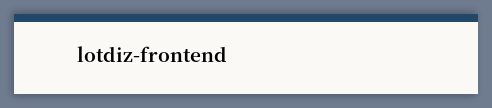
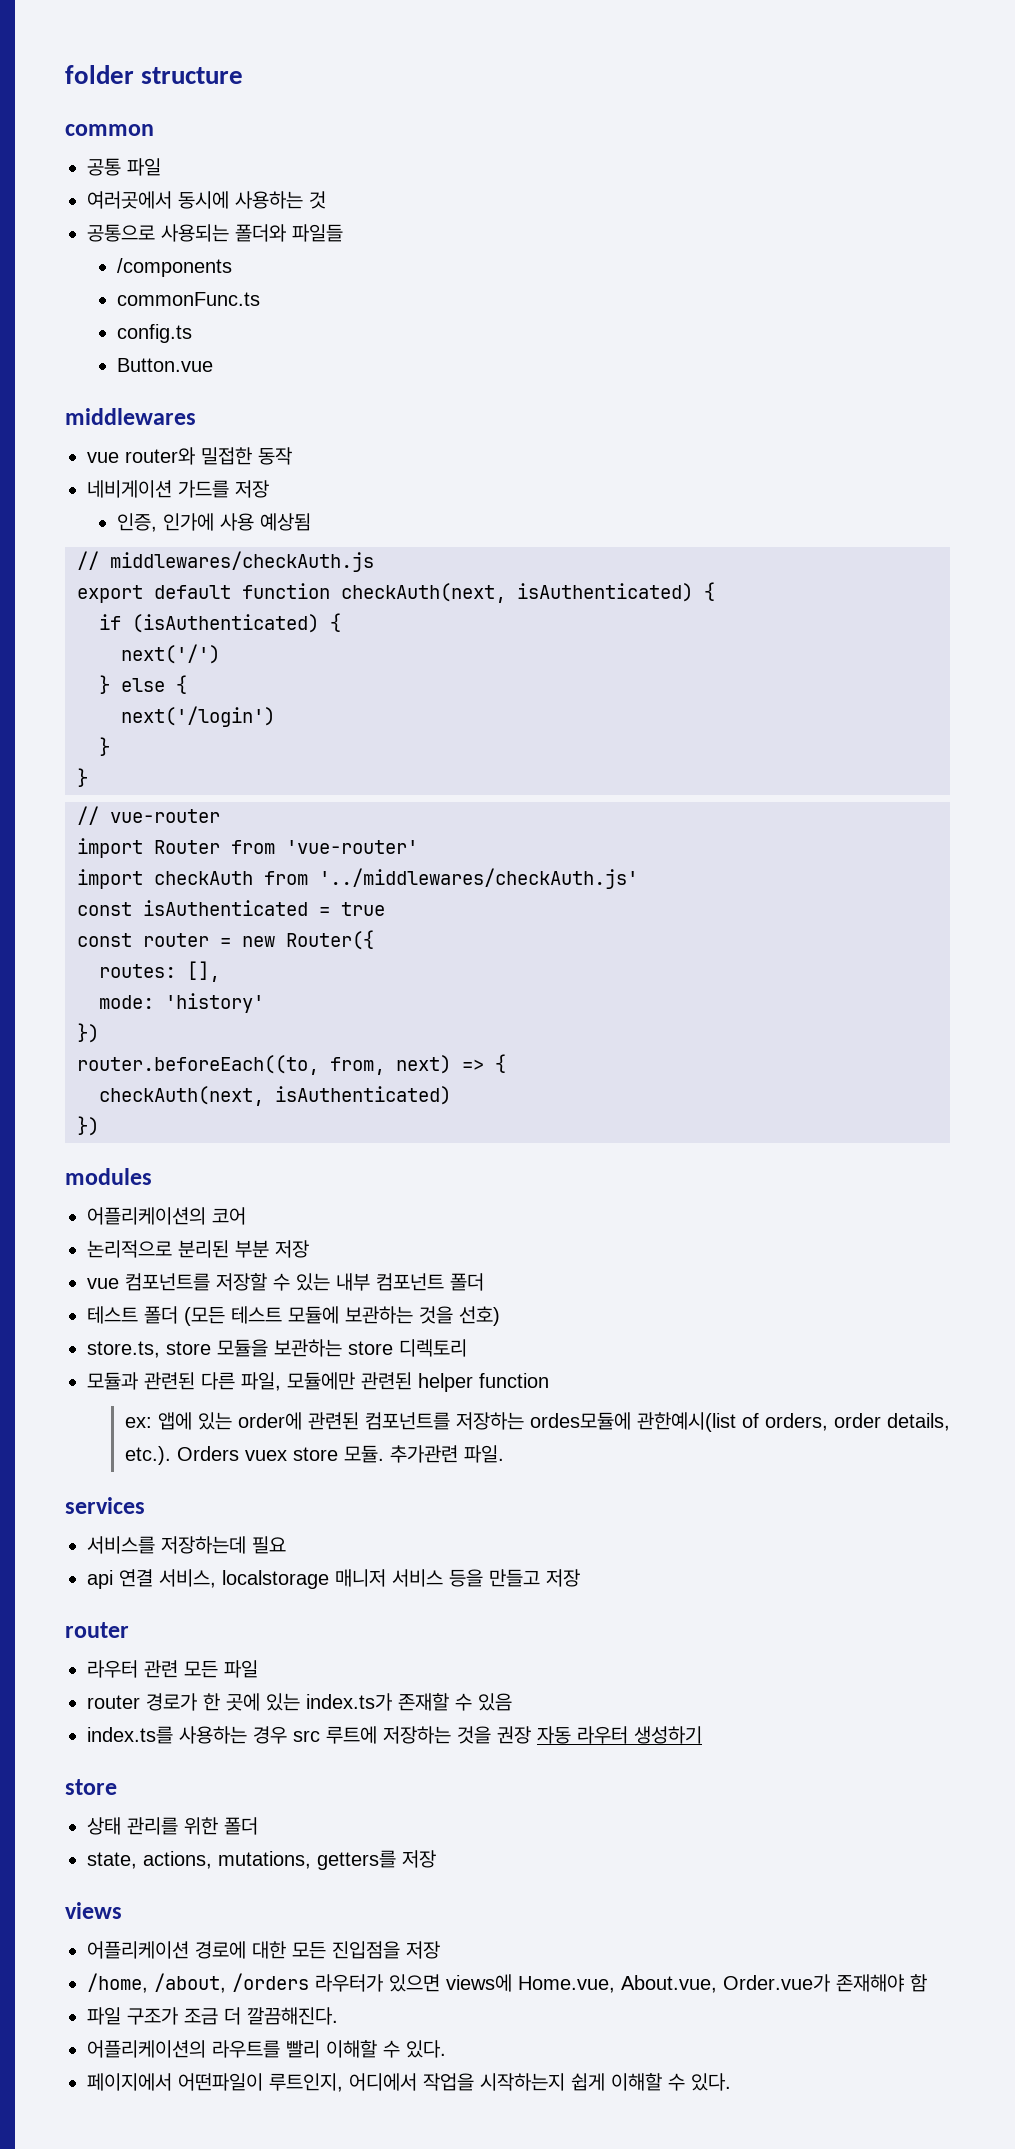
[77,46,227,62] lotdiz-frontend -> [65,65,244,84] [65,124,154,136] [87,158,161,176] [87,191,326,209] [87,224,343,242] [116,258,232,277] [116,292,260,306] [116,324,192,343] [116,358,213,372] [65,408,196,425] [87,447,292,465] [87,480,269,498] [116,513,311,532] [77,551,374,572] [77,582,715,603] [99,613,341,633] [121,644,220,664] [99,675,187,694] [121,706,275,727] [99,737,110,756] [77,768,88,787] [77,806,220,825] [77,838,418,858] [77,868,638,889] [77,900,385,916] [77,930,374,950] [99,961,220,982] [99,993,264,1013] [77,1023,99,1043] [77,1054,506,1075] [99,1086,451,1106] [77,1116,99,1136] [65,1168,152,1185] [87,1207,246,1225] [87,1240,309,1258] [87,1273,484,1291] [87,1306,500,1326] [87,1339,467,1358] [87,1372,549,1392] [124,1412,950,1432] [124,1445,504,1465] [65,1497,145,1514] [87,1536,286,1554] [87,1569,580,1589] [65,1622,129,1638] [87,1660,258,1678] [87,1693,512,1711] [87,1726,702,1744] [65,1779,117,1795] [87,1817,258,1835] [87,1850,436,1870] [65,1902,122,1919] [87,1941,440,1959] [87,1973,927,1993] [87,2007,338,2025] [87,2040,446,2058] [87,2073,731,2092] folder structure // common // 공통 파일 // 여러곳에서 동시에 사용하는 것 // 공통으로 사용되는 폴더와 파일들 // /components // commonFunc.ts // config.ts // Button.vue // middlewares // vue router와 밀접한 동작 // 네비게이션 가드를 저장 // 인증, 인가에 사용 예상됨 // // middlewares/checkAuth.js // export default function checkAuth(next, isAuthenticated) { // if (isAuthenticated) { // next('/') // } else { // next('/login') // } // } // // vue-router // import Router from 'vue-router' // import checkAuth from '../middlewares/checkAuth.js' // const isAuthenticated = true // const router = new Router({ // routes: [], // mode: 'history' // }) // router.beforeEach((to, from, next) => { // checkAuth(next, isAuthenticated) // }) // modules // 어플리케이션의 코어 // 논리적으로 분리된 부분 저장 // vue 컴포넌트를 저장할 수 있는 내부 컴포넌트 폴더 // 테스트 폴더 (모든 테스트 모듈에 보관하는 것을 선호) // store.ts, store 모듈을 보관하는 store 디렉토리 // 모듈과 관련된 다른 파일, 모듈에만 관련된 helper function // ex: 앱에 있는 order에 관련된 컴포넌트를 저장하는 ordes모듈에 관한예시(list of orders, order details, etc.). Orders vuex store 모듈. 추가관련 파일. // services // 서비스를 저장하는데 필요 // api 연결 서비스, localstorage 매니저 서비스 등을 만들고 저장 // router // 라우터 관련 모든 파일 // router 경로가 한 곳에 있는 index.ts가 존재할 수 있음 // index.ts를 사용하는 경우 src 루트에 저장하는 것을 권장 자동 라우터 생성하기 // store // 상태 관리를 위한 폴더 // state, actions, mutations, getters를 저장 // views // 어플리케이션 경로에 대한 모든 진입점을 저장 // /home, /about, /orders 라우터가 있으면 views에 Home.vue, About.vue, Order.vue가 존재해야 함 // 파일 구조가 조금 더 깔끔해진다. // 어플리케이션의 라우트를 빨리 이해할 수 있다. // 페이지에서 어떤파일이 루트인지, 어디에서 작업을 시작하는지 쉽게 이해할 수 있다.

